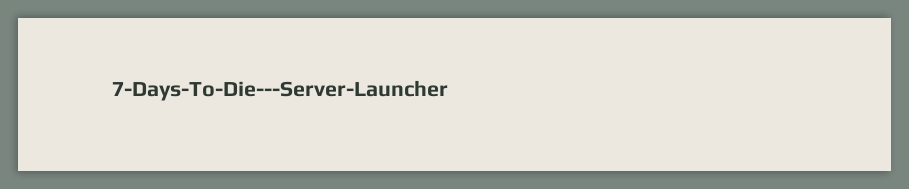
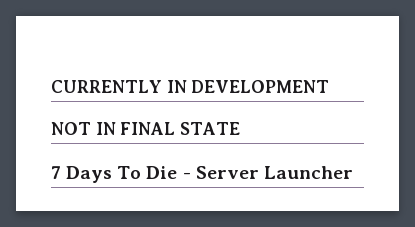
[112,80,448,101] 7-Days-To-Die---Server-Launcher -> [51,80,330,93] [51,122,241,135] [51,166,353,183] CURRENTLY IN DEVELOPMENT // NOT IN FINAL STATE // 7 Days To Die - Server Launcher

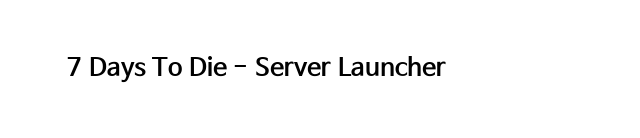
[51,80,330,93] [51,122,241,135] CURRENTLY IN DEVELOPMENT // NOT IN FINAL STATE // -> (67, 66) none

